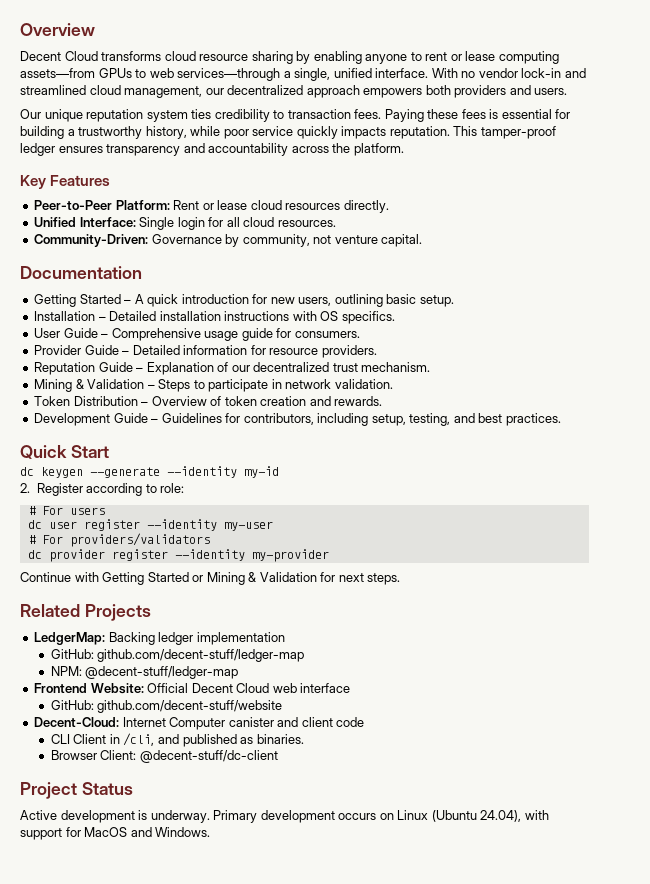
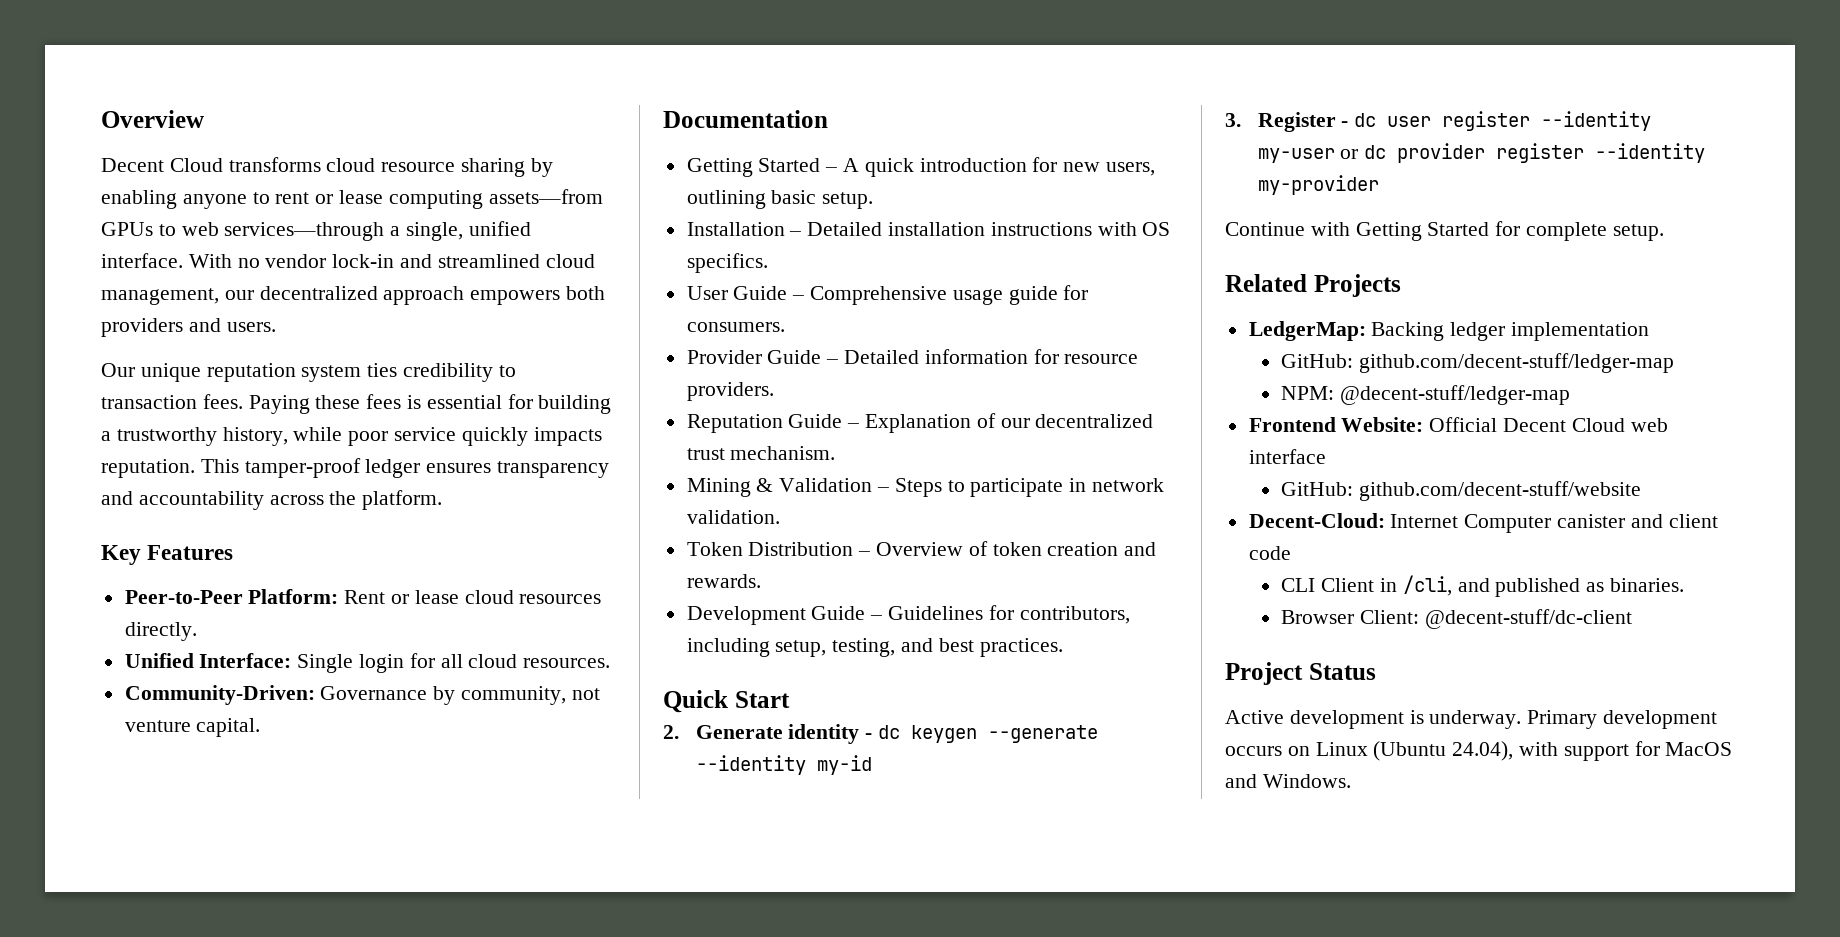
(109, 451) none -> [663,724,873,744] 2. Generate identity -
[20,483,185,496] [27,506,105,515] 2. Register according to role: // # For users // -> [1225,112,1349,132] 3. Register -
[27,533,210,547] // # For providers/validators // -> [1340,149,1359,159] or
[192,572,401,585] or Mining & Validation for next steps. -> [1495,221,1664,241] for complete setup.

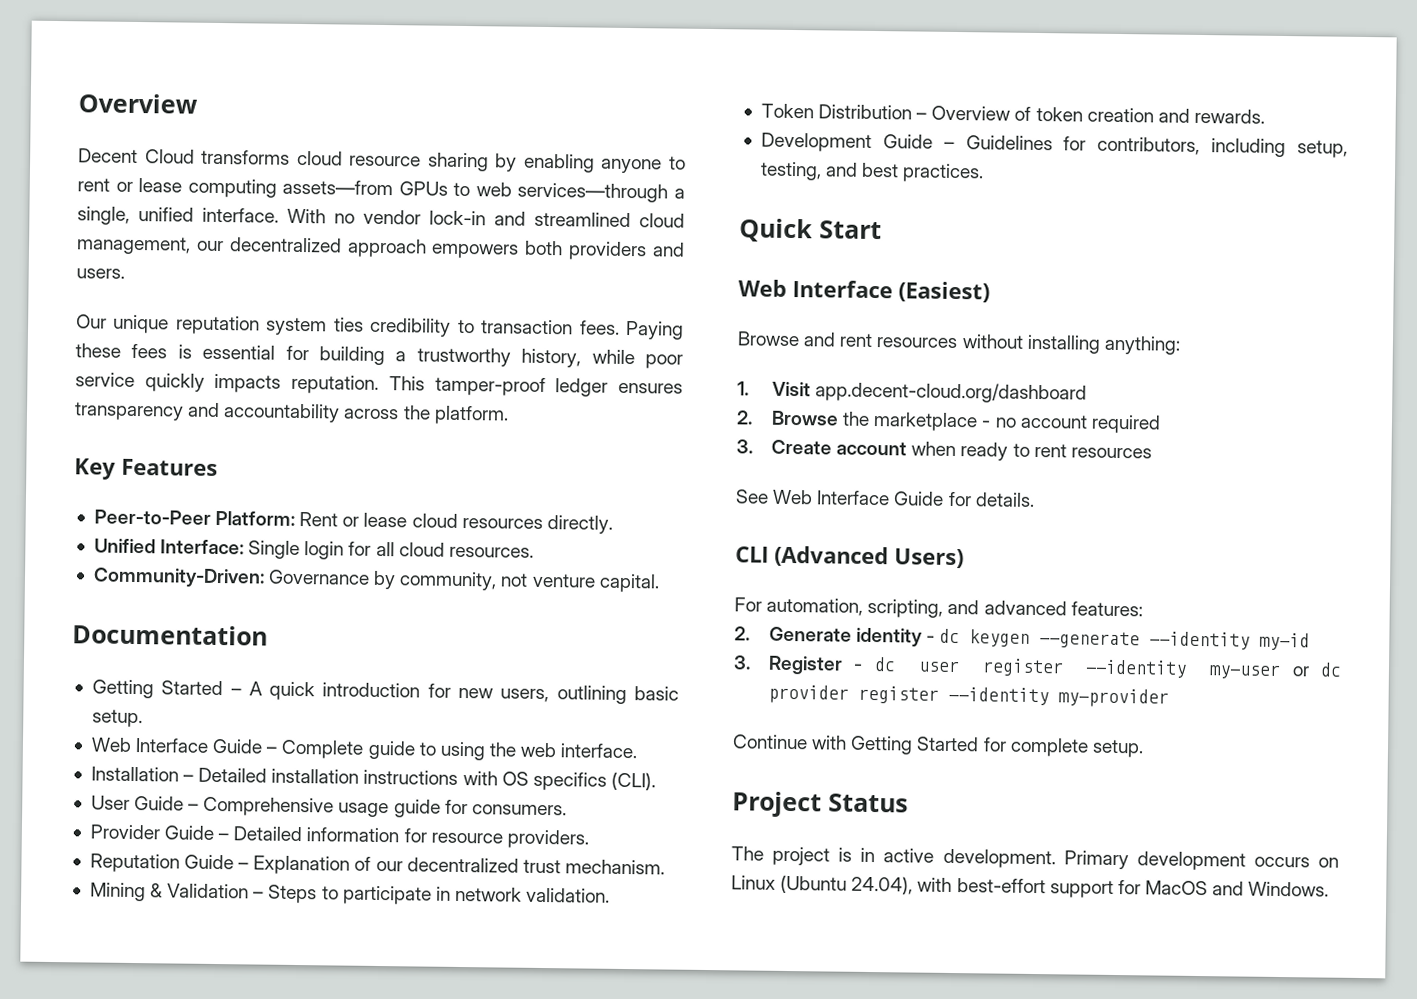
(874, 200) none -> [90,737,639,761] // Web Interface Guide – Complete guide to using the web interface.
[686,253,768,273] specifics. -> [532,771,656,791] specifics (CLI).
(790, 699) none -> [738,279,990,303] [737,331,1181,355] [737,381,1088,404] [736,410,1161,434] [736,439,1152,461] [735,489,1035,507] [735,545,964,569] [734,597,1143,618] // Web Interface (Easiest) // Browse and rent resources without installing anything: // 1. Visit app.decent-cloud.org/dashboard // 2. Browse the marketplace - no account required // 3. Create account when ready to rent resources // See Web Interface Guide for details. // CLI (Advanced Users) // For automation, scripting, and advanced features:
[1225,274,1401,297] [1248,321,1650,341] [1281,353,1675,373] [1281,385,1571,405] [1248,417,1668,432] [1248,449,1326,464] [1281,481,1642,501] [1248,513,1718,533] [1248,546,1291,560] [1281,575,1684,597] [1281,609,1632,629] [1225,662,1376,685] [1225,710,1522,729] Related Projects // LedgerMap: Backing ledger implementation // GitHub: github.com/decent-stuff/ledger-map // NPM: @decent-stuff/ledger-map // Frontend Website: Official Decent Cloud web interface // GitHub: github.com/decent-stuff/website // Decent-Cloud: Internet Computer canister and client code // CLI Client in /cli, and published as binaries. // Browser Client: @decent-stuff/dc-client // Project Status // Active development is underway. -> [732,791,908,818] [731,846,1056,869] Project Status // The project is in active development.
(1559, 749) none -> [956,878,1046,894] best-effort

